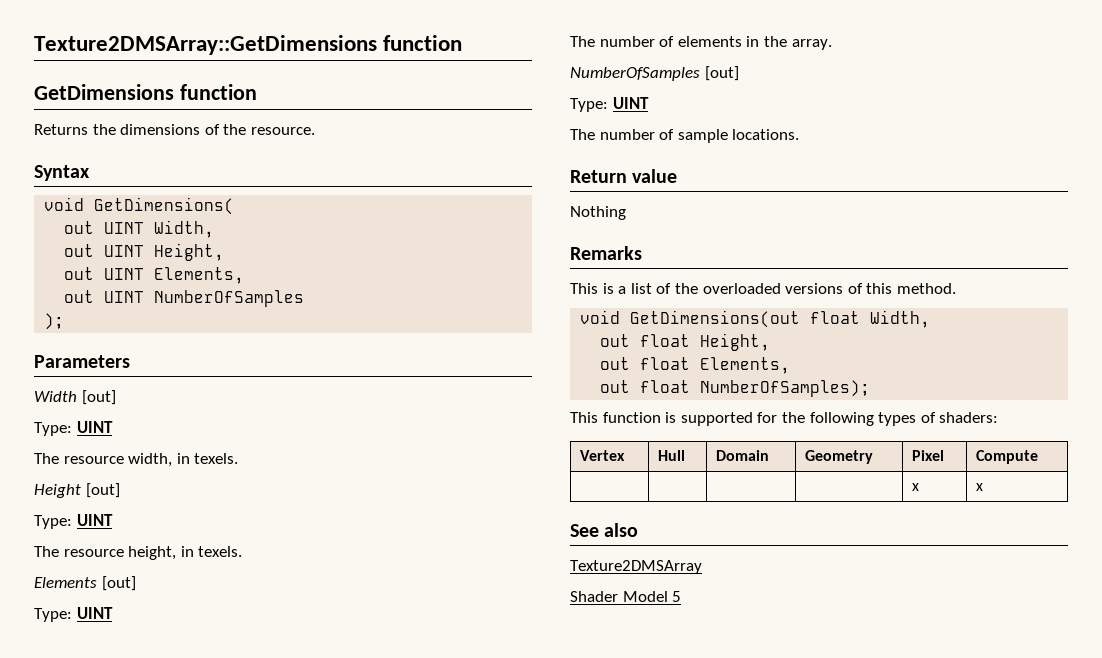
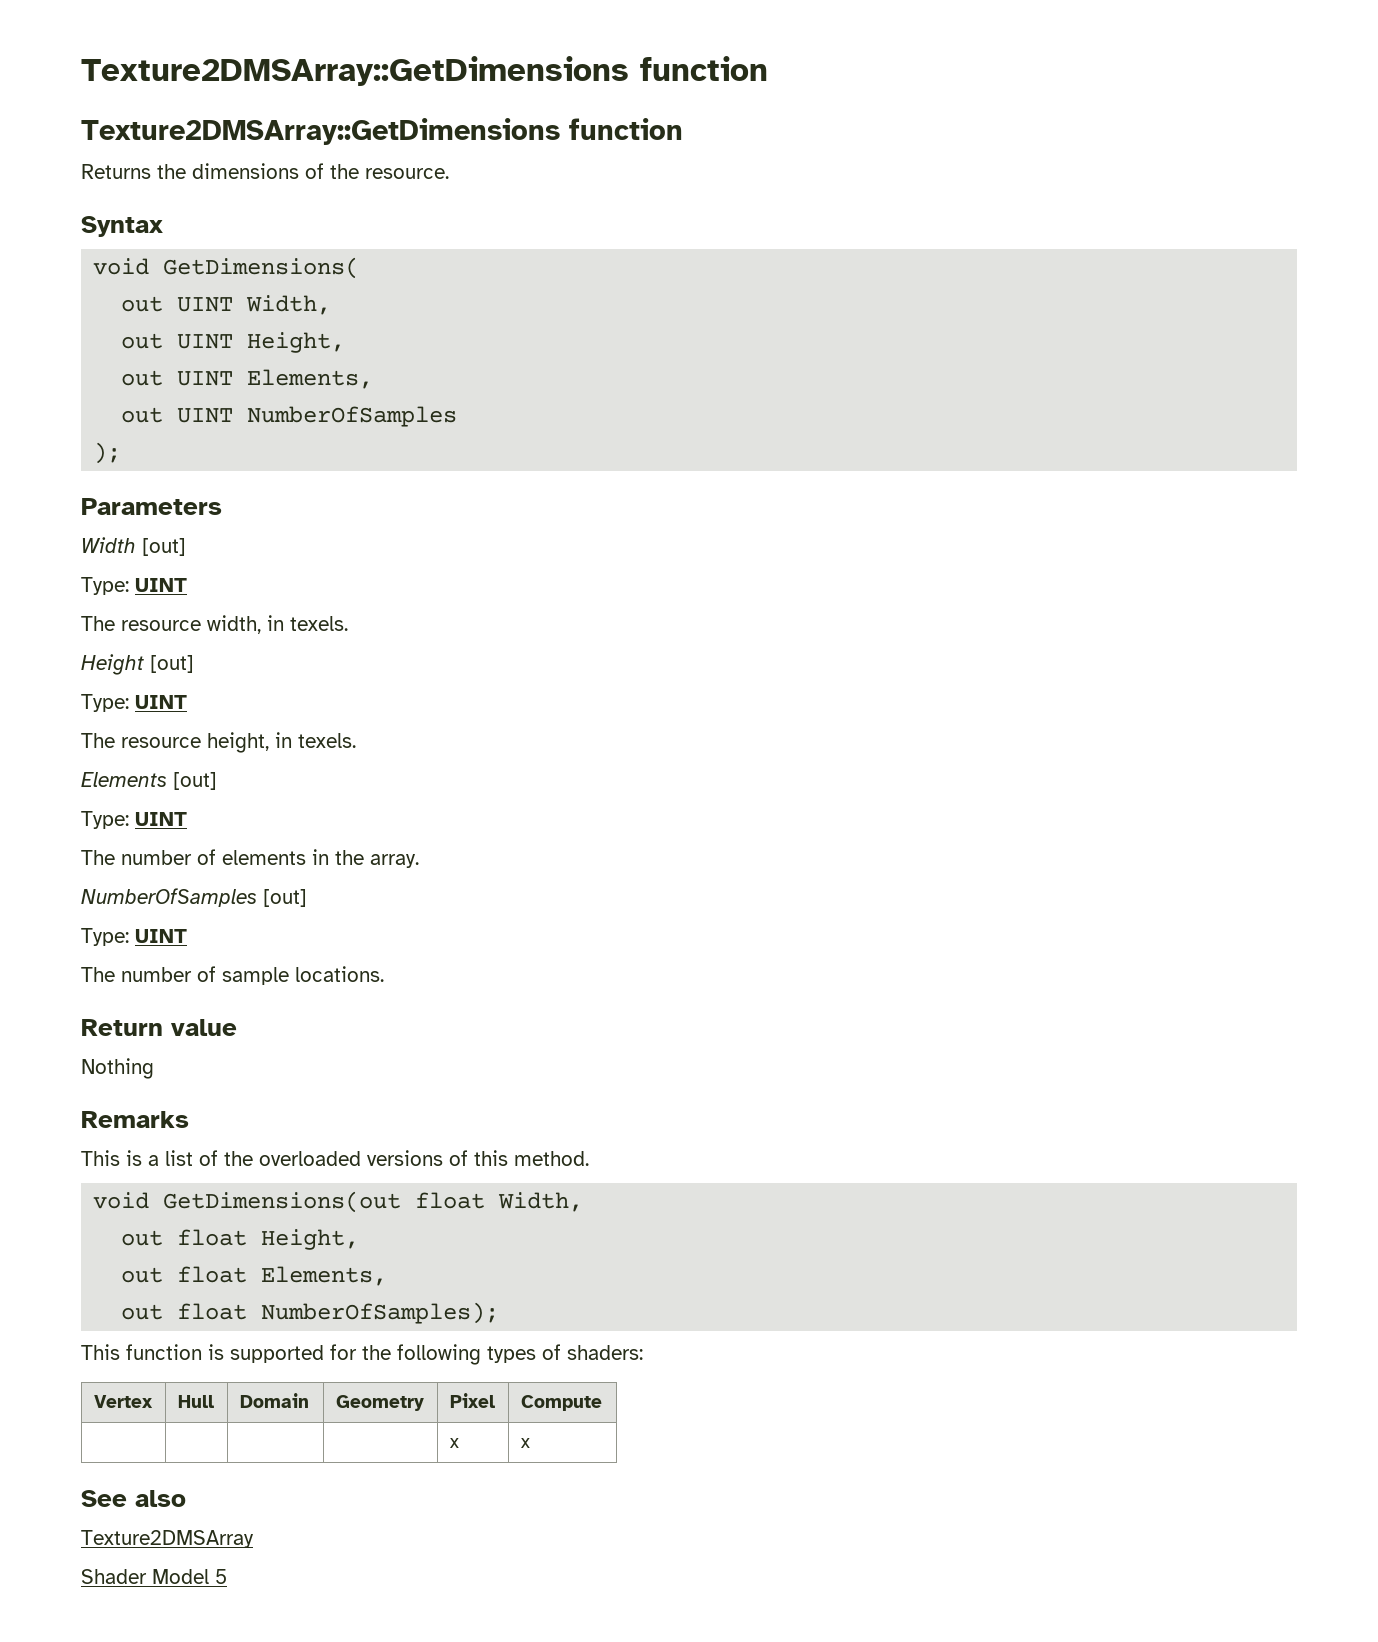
[34,35,463,55] [34,84,174,100] Texture2DMSArray::GetDimensions function // GetDimensions -> [81,56,768,86] [81,118,560,145] Texture2DMSArray::GetDimensions function // Texture2DMSArray::GetDimensions

